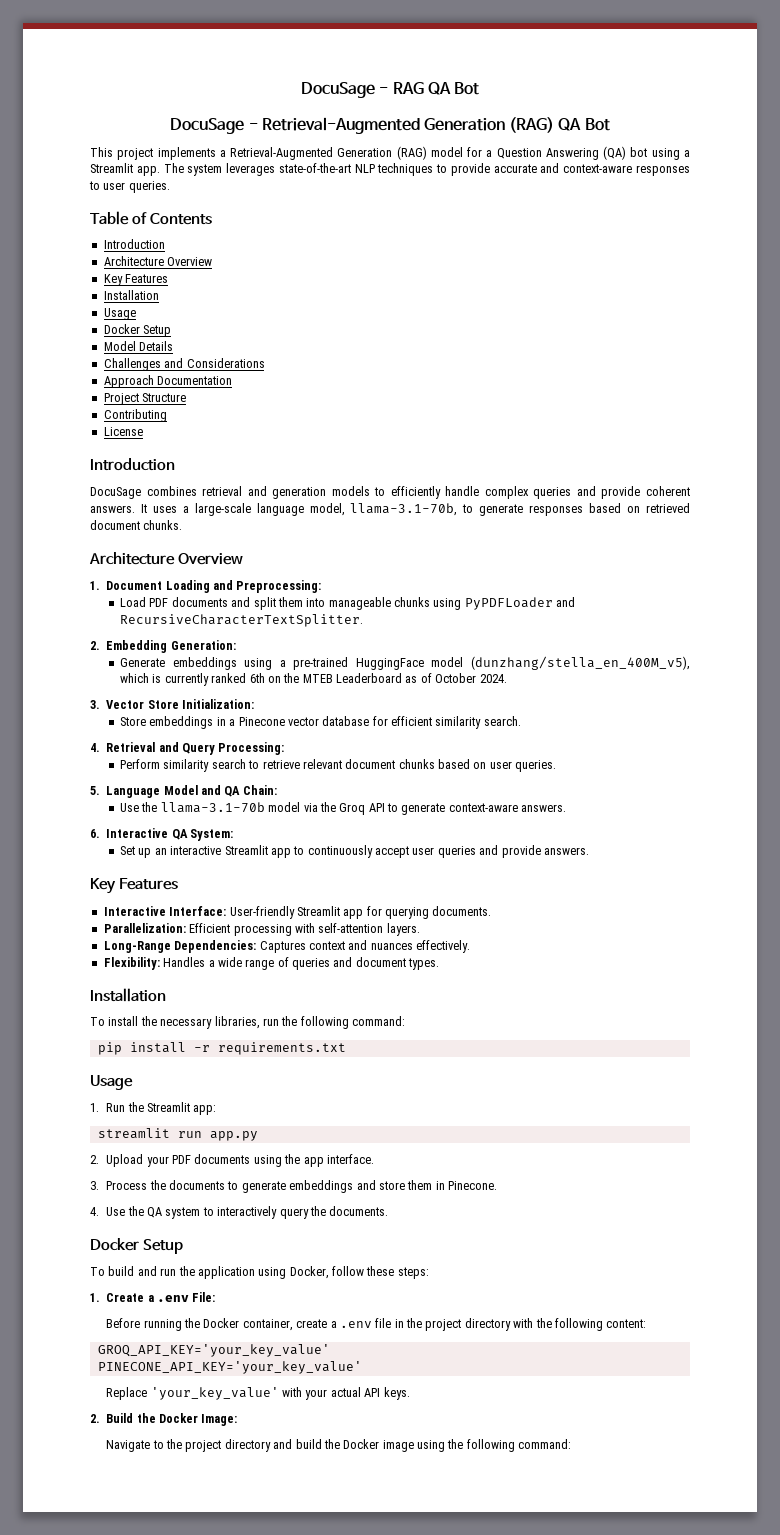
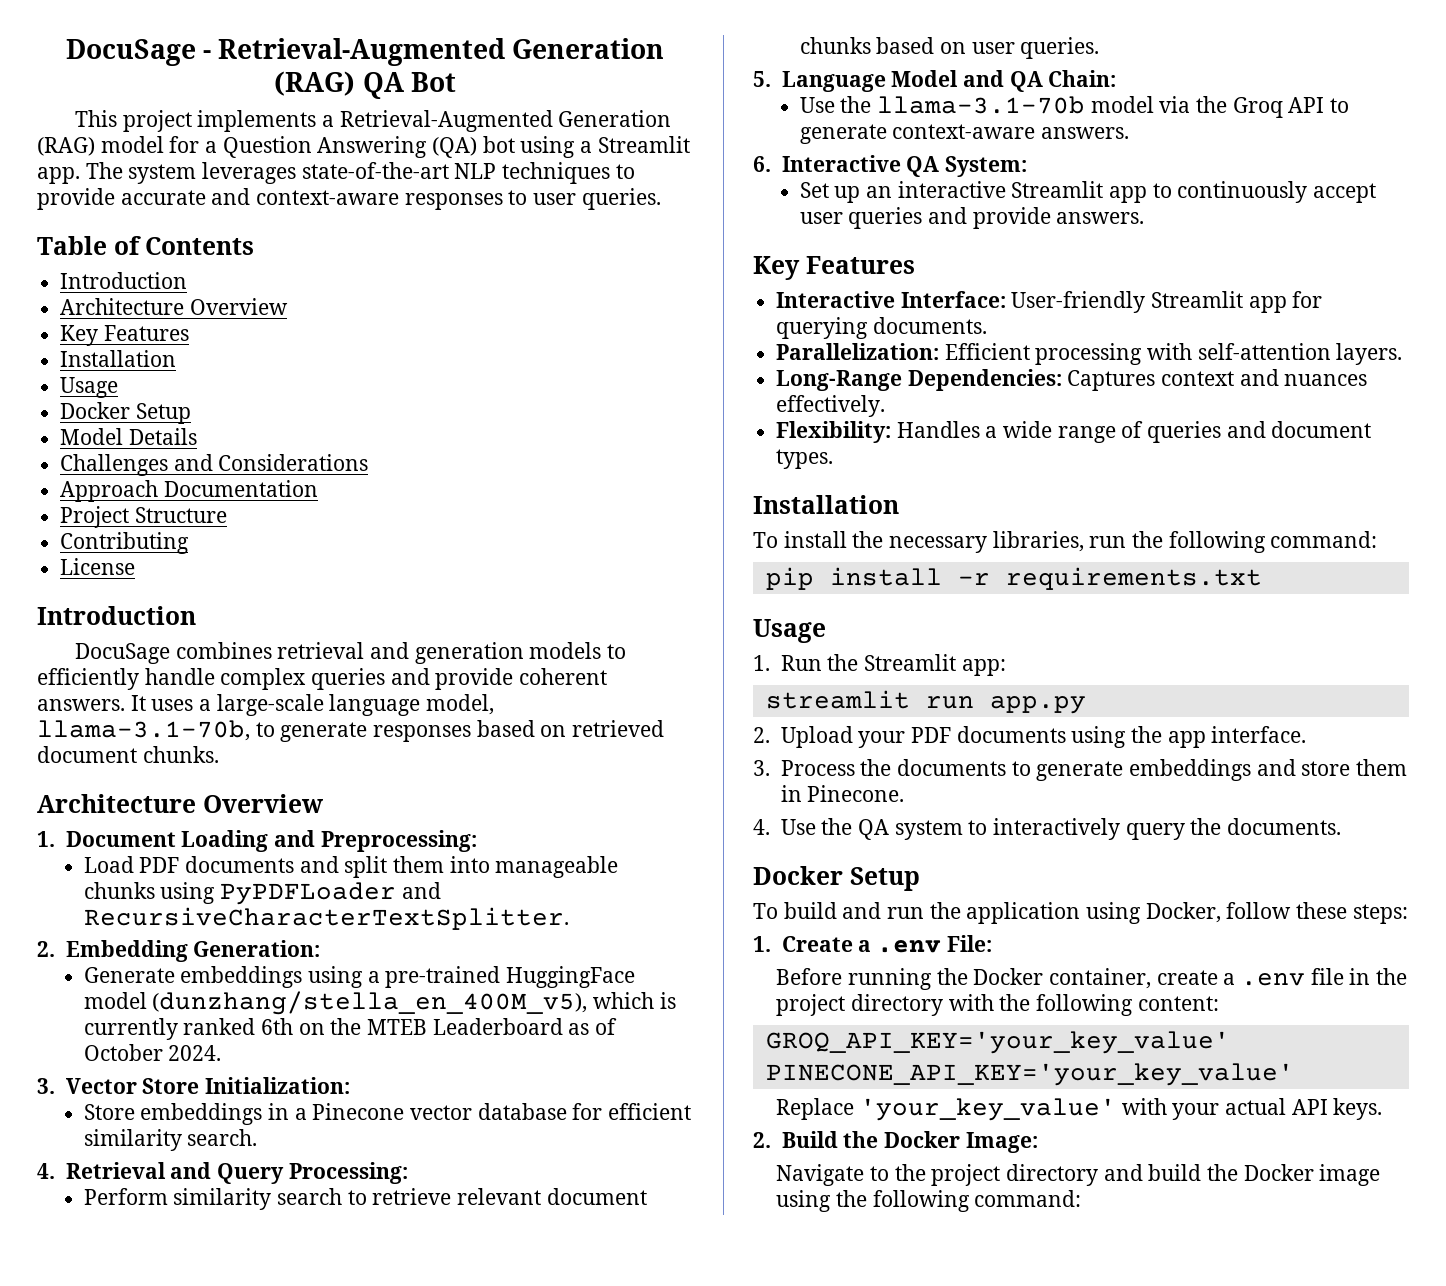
[301,82,479,98] [170,118,258,134] DocuSage - RAG QA Bot // DocuSage - -> [65,39,211,66] DocuSage -

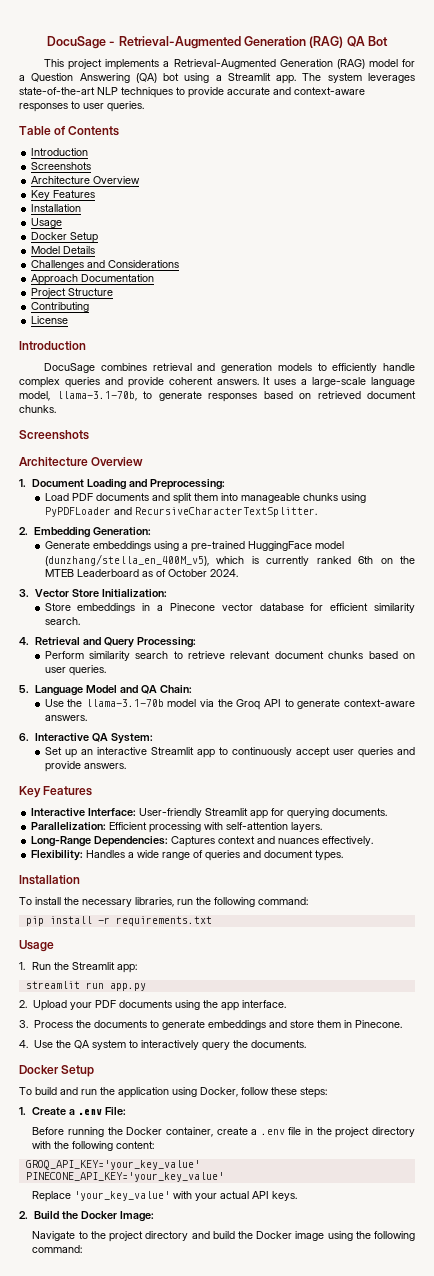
(188, 280) none -> [31,162,92,170] // Screenshots
(219, 754) none -> [19,430,89,440] // Screenshots

